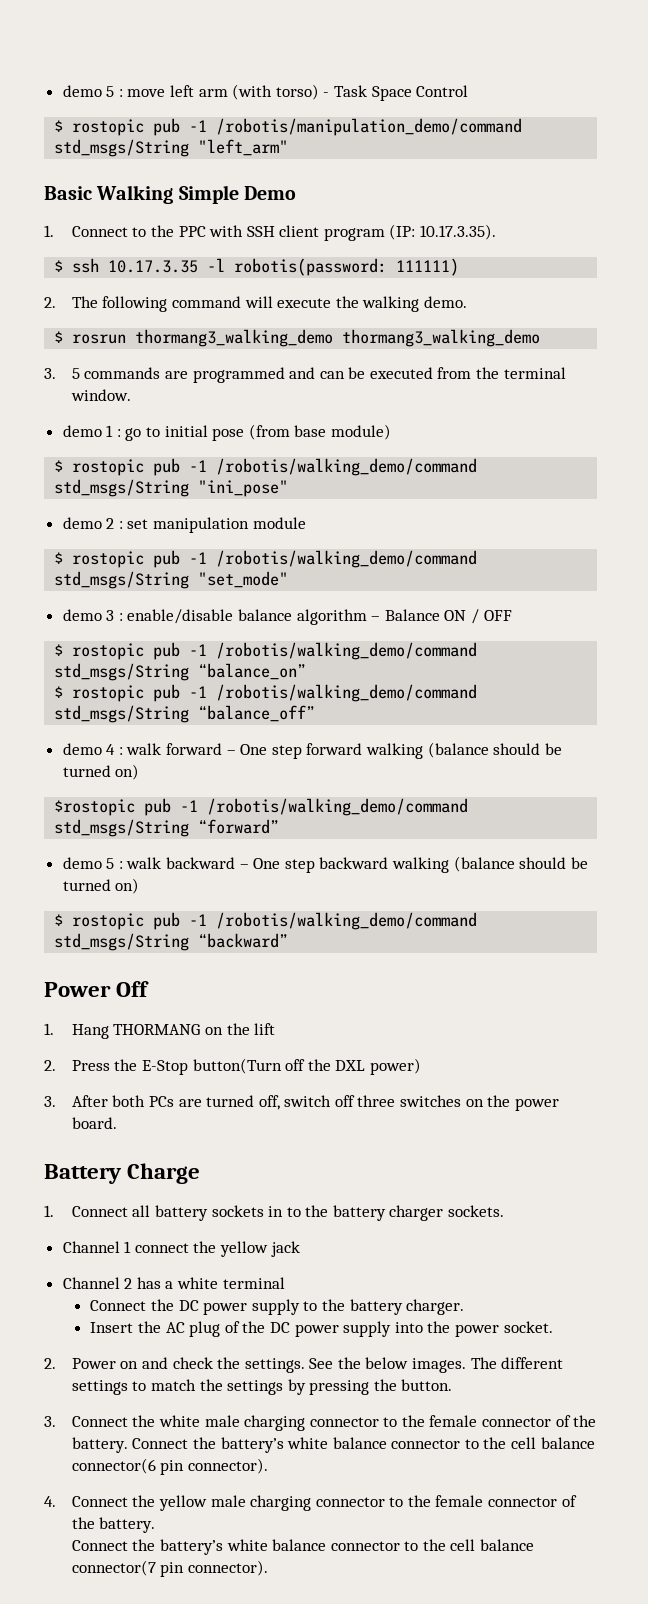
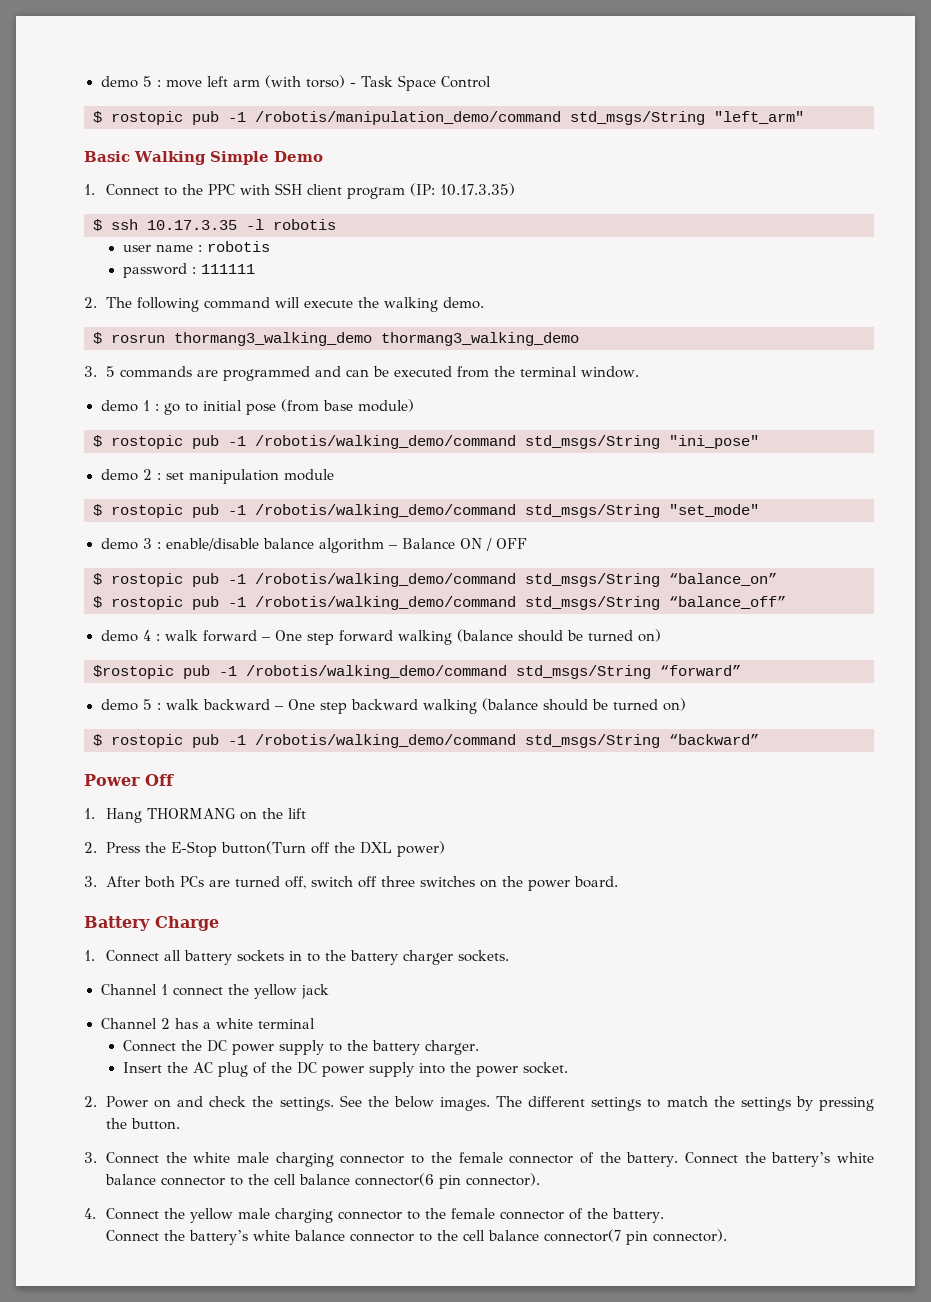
[420,224,497,240] 10.17.3.35). -> [440,183,516,196] 10.17.3.35)
[234,258,460,276] robotis(password: 111111) -> [273,219,336,230] [122,241,270,252] [122,263,255,278] robotis // user name : robotis // password : 111111

